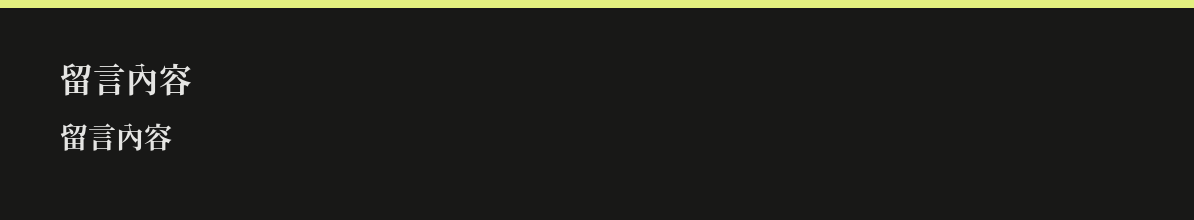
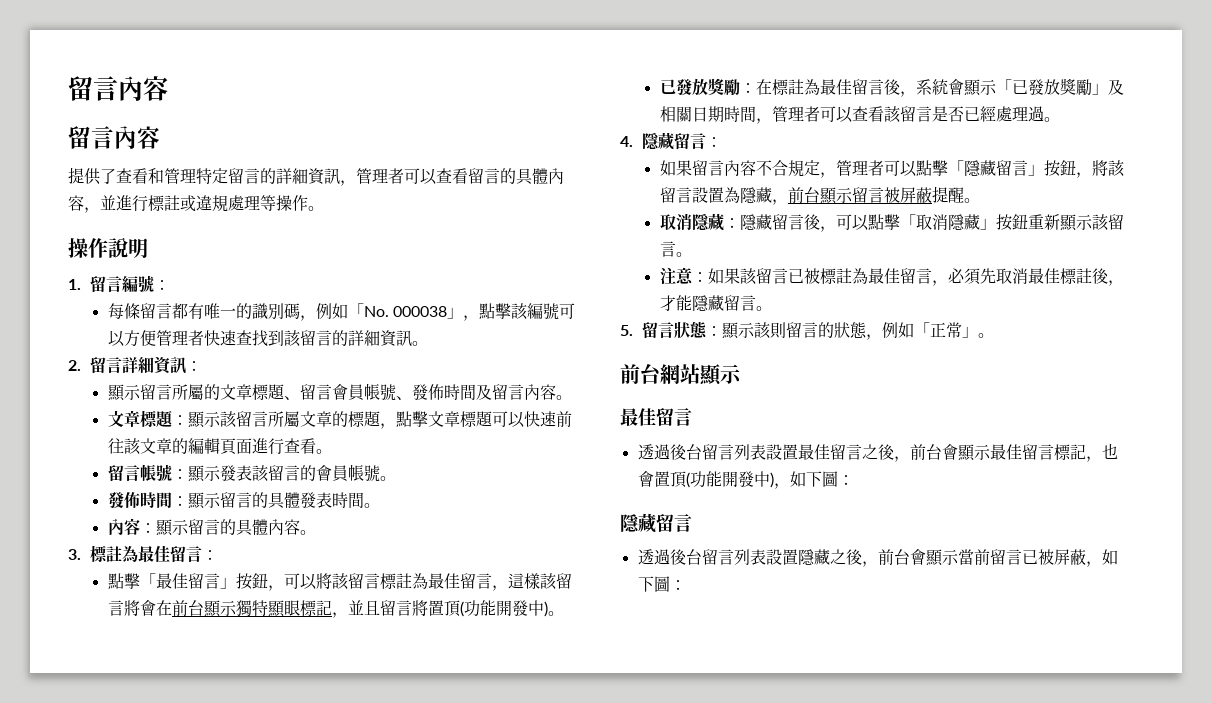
(172, 137) none -> [68,167,564,186] [68,195,324,213] [68,237,148,258] [68,275,171,293] [107,303,576,321] [107,330,428,347] [68,356,203,374] [106,383,572,401] [107,410,572,429] [107,438,332,455] [107,464,396,482] [107,491,380,509] [107,518,316,536] [68,545,219,563] [107,573,572,591] [107,600,564,618] [659,78,1124,97] [659,106,1060,124] [620,132,723,150] [659,160,1125,178] [659,186,980,205] [659,213,1124,232] [659,241,692,257] [659,267,1124,286] [659,295,772,312] [620,321,995,340] [620,364,742,386] [620,408,692,426] [637,443,1118,462] [637,471,854,489] [620,513,692,533] [637,549,1118,567] [637,576,686,592] // 提供了查看和管理特定留言的詳細資訊，管理者可以查看留言的具體內容，並進行標註或違規處理等操作。 // 操作說明 // 1.留言編號： // 每條留言都有唯一的識別碼，例如「No. 000038」，點擊該編號可以方便管理者快速查找到該留言的詳細資訊。 // 2.留言詳細資訊： // 顯示留言所屬的文章標題、留言會員帳號、發佈時間及留言內容。 // 文章標題：顯示該留言所屬文章的標題，點擊文章標題可以快速前往該文章的編輯頁面進行查看。 // 留言帳號：顯示發表該留言的會員帳號。 // 發佈時間：顯示留言的具體發表時間。 // 內容：顯示留言的具體內容。 // 3.標註為最佳留言： // 點擊「最佳留言」按鈕，可以將該留言標註為最佳留言，這樣該留言將會在前台顯示獨特顯眼標記，並且留言將置頂(功能開發中)。 // 已發放獎勵：在標註為最佳留言後，系統會顯示「已發放獎勵」及相關日期時間，管理者可以查看該留言是否已經處理過。 // 4.隱藏留言： // 如果留言內容不合規定，管理者可以點擊「隱藏留言」按鈕，將該留言設置為隱藏，前台顯示留言被屏蔽提醒。 // 取消隱藏：隱藏留言後，可以點擊「取消隱藏」按鈕重新顯示該留言。 // 注意：如果該留言已被標註為最佳留言，必須先取消最佳標註後，才能隱藏留言。 // 5.留言狀態：顯示該則留言的狀態，例如「正常」。 // 前台網站顯示 // 最佳留言 // 透過後台留言列表設置最佳留言之後，前台會顯示最佳留言標記，也會置頂(功能開發中)，如下圖： // 隱藏留言 // 透過後台留言列表設置隱藏之後，前台會顯示當前留言已被屏蔽，如下圖：

